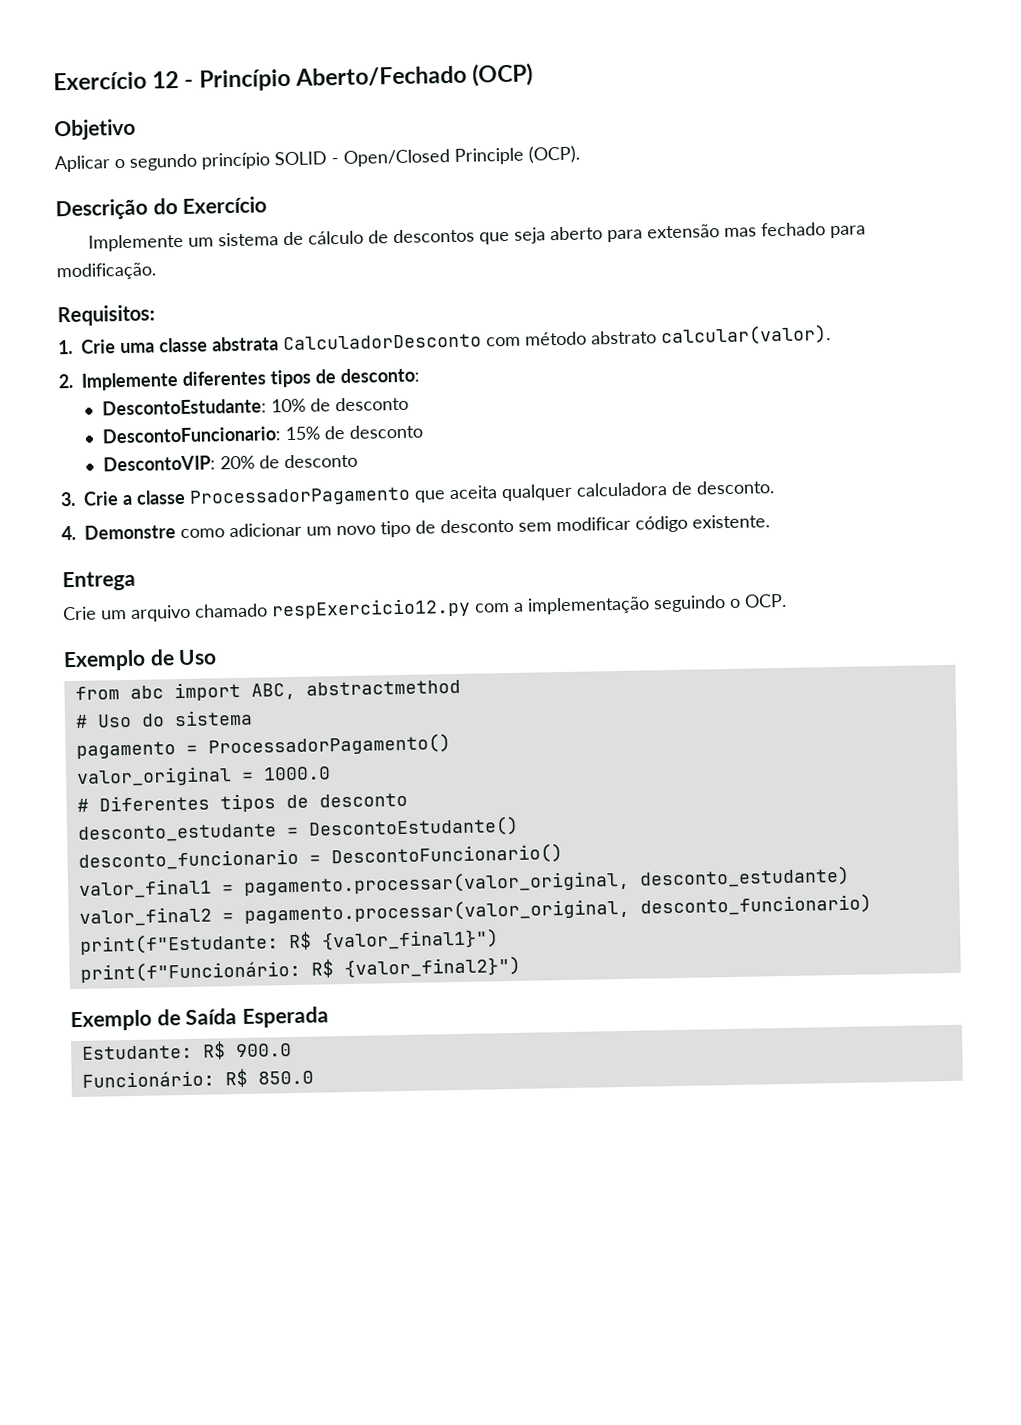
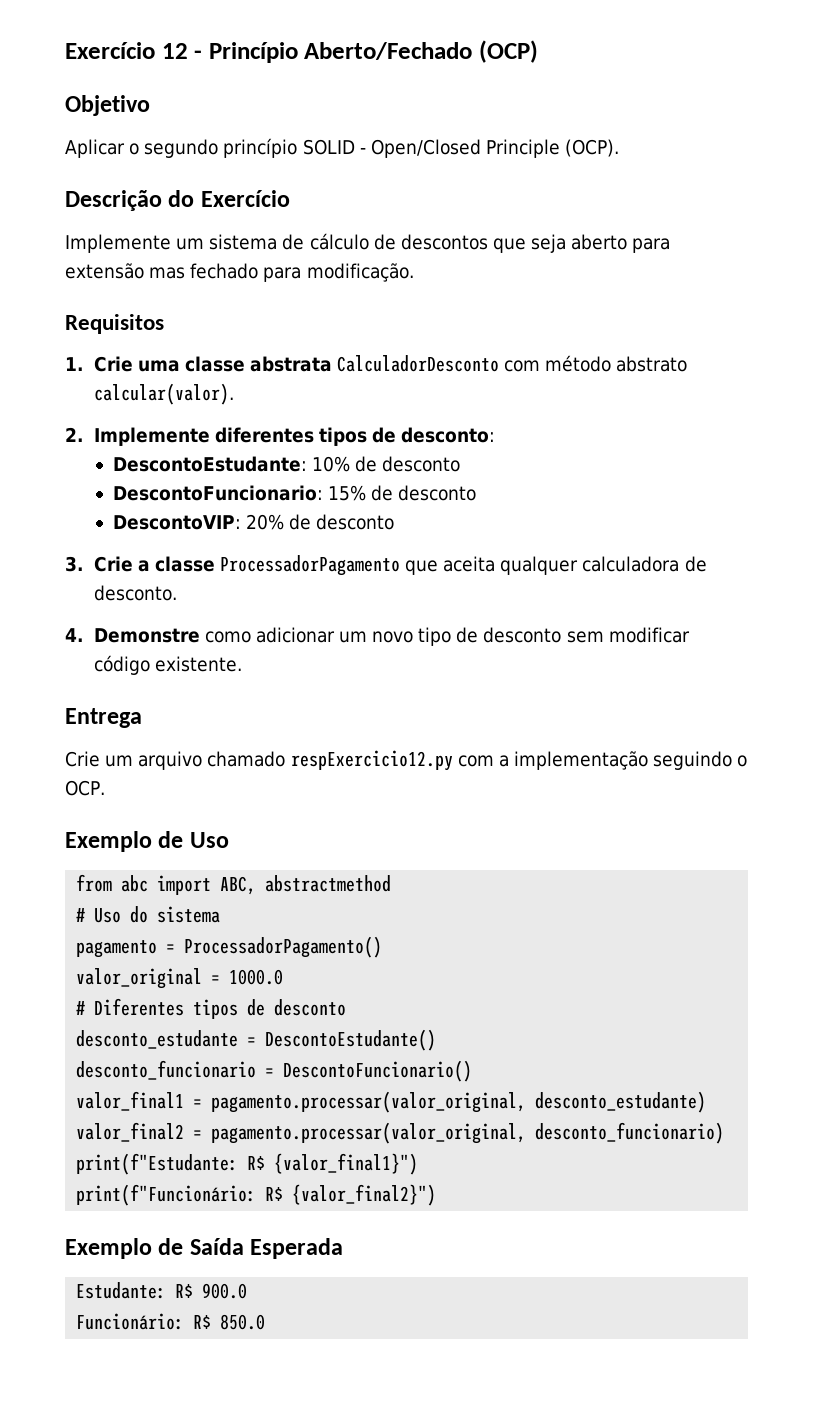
[57,304,155,327] Requisitos: -> [65,314,164,334] Requisitos

